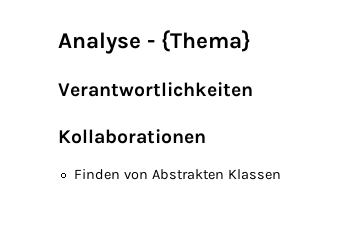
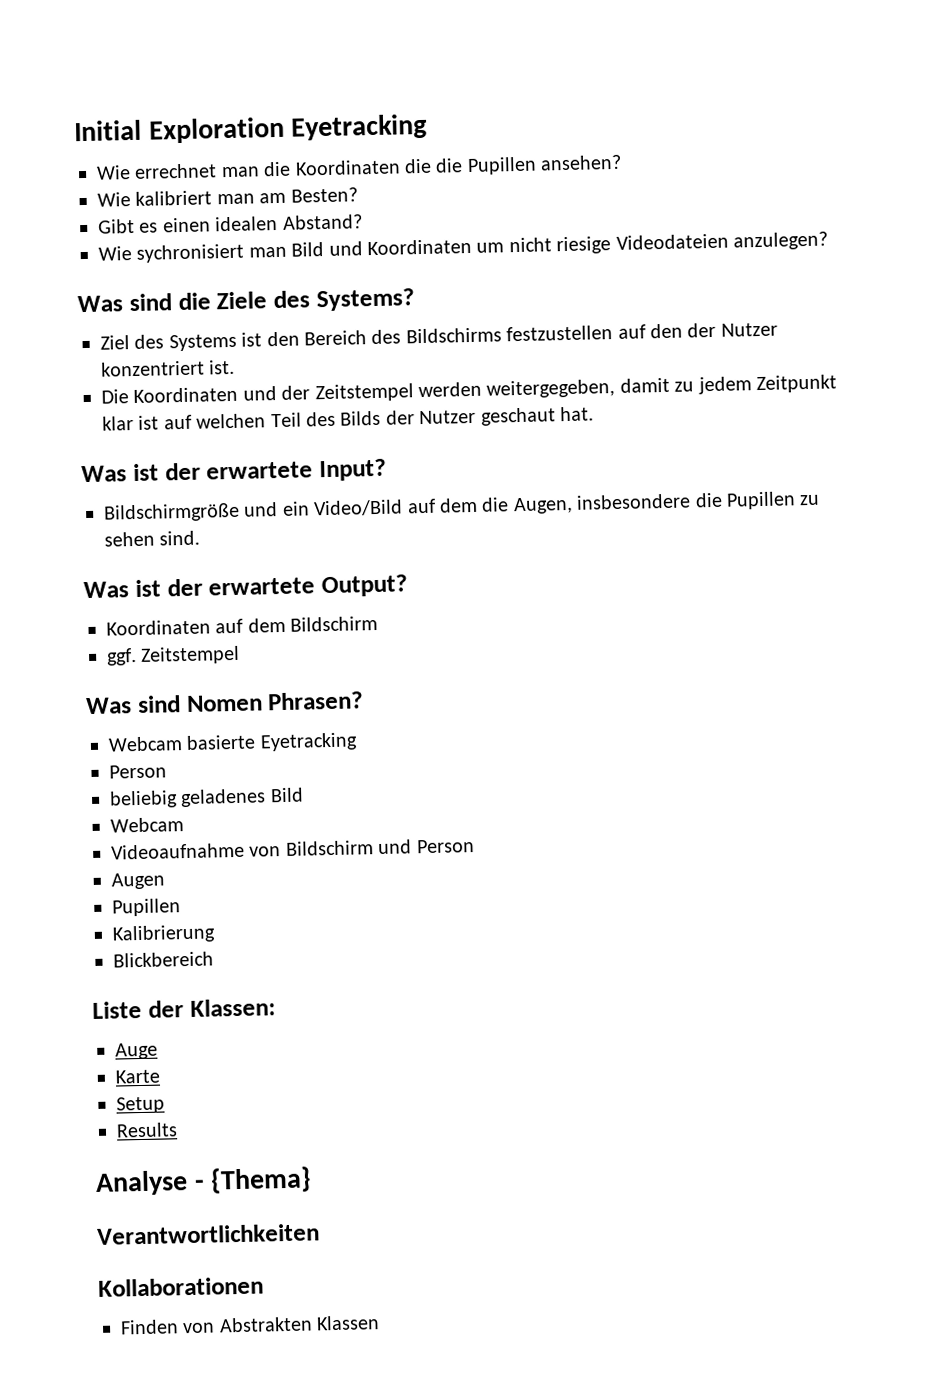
(58, 43) none -> [73,113,428,144] [96,154,623,180] [97,187,358,207] [98,214,363,234] [98,231,828,263] [77,288,415,313] [100,322,778,352] [101,359,236,377] [101,374,837,404] [102,406,594,431] [81,458,387,483] [103,491,821,523] [104,530,201,547] [83,574,408,599] [106,615,379,636] [106,645,241,666] [85,691,365,715] [108,732,358,752] [109,764,167,779] [109,787,304,809] [110,817,184,833] [111,839,475,860] [111,872,165,890] [112,898,181,917] [112,924,216,944] [113,951,214,968] [92,998,276,1019] [115,1042,158,1060] [115,1069,160,1084] [116,1096,165,1114] [116,1122,178,1138] Initial Exploration Eyetracking // Wie errechnet man die Koordinaten die die Pupillen ansehen? // Wie kalibriert man am Besten? // Gibt es einen idealen Abstand? // Wie sychronisiert man Bild und Koordinaten um nicht riesige Videodateien anzulegen? // Was sind die Ziele des Systems? // Ziel des Systems ist den Bereich des Bildschirms festzustellen auf den der Nutzer konzentriert ist. // Die Koordinaten und der Zeitstempel werden weitergegeben, damit zu jedem Zeitpunkt klar ist auf welchen Teil des Bilds der Nutzer geschaut hat. // Was ist der erwartete Input? // Bildschirmgröße und ein Video/Bild auf dem die Augen, insbesondere die Pupillen zu sehen sind. // Was ist der erwartete Output? // Koordinaten auf dem Bildschirm // ggf. Zeitstempel // Was sind Nomen Phrasen? // Webcam basierte Eyetracking // Person // beliebig geladenes Bild // Webcam // Videoaufnahme von Bildschirm und Person // Augen // Pupillen // Kalibrierung // Blickbereich // Liste der Klassen: // Auge // Karte // Setup // Results //

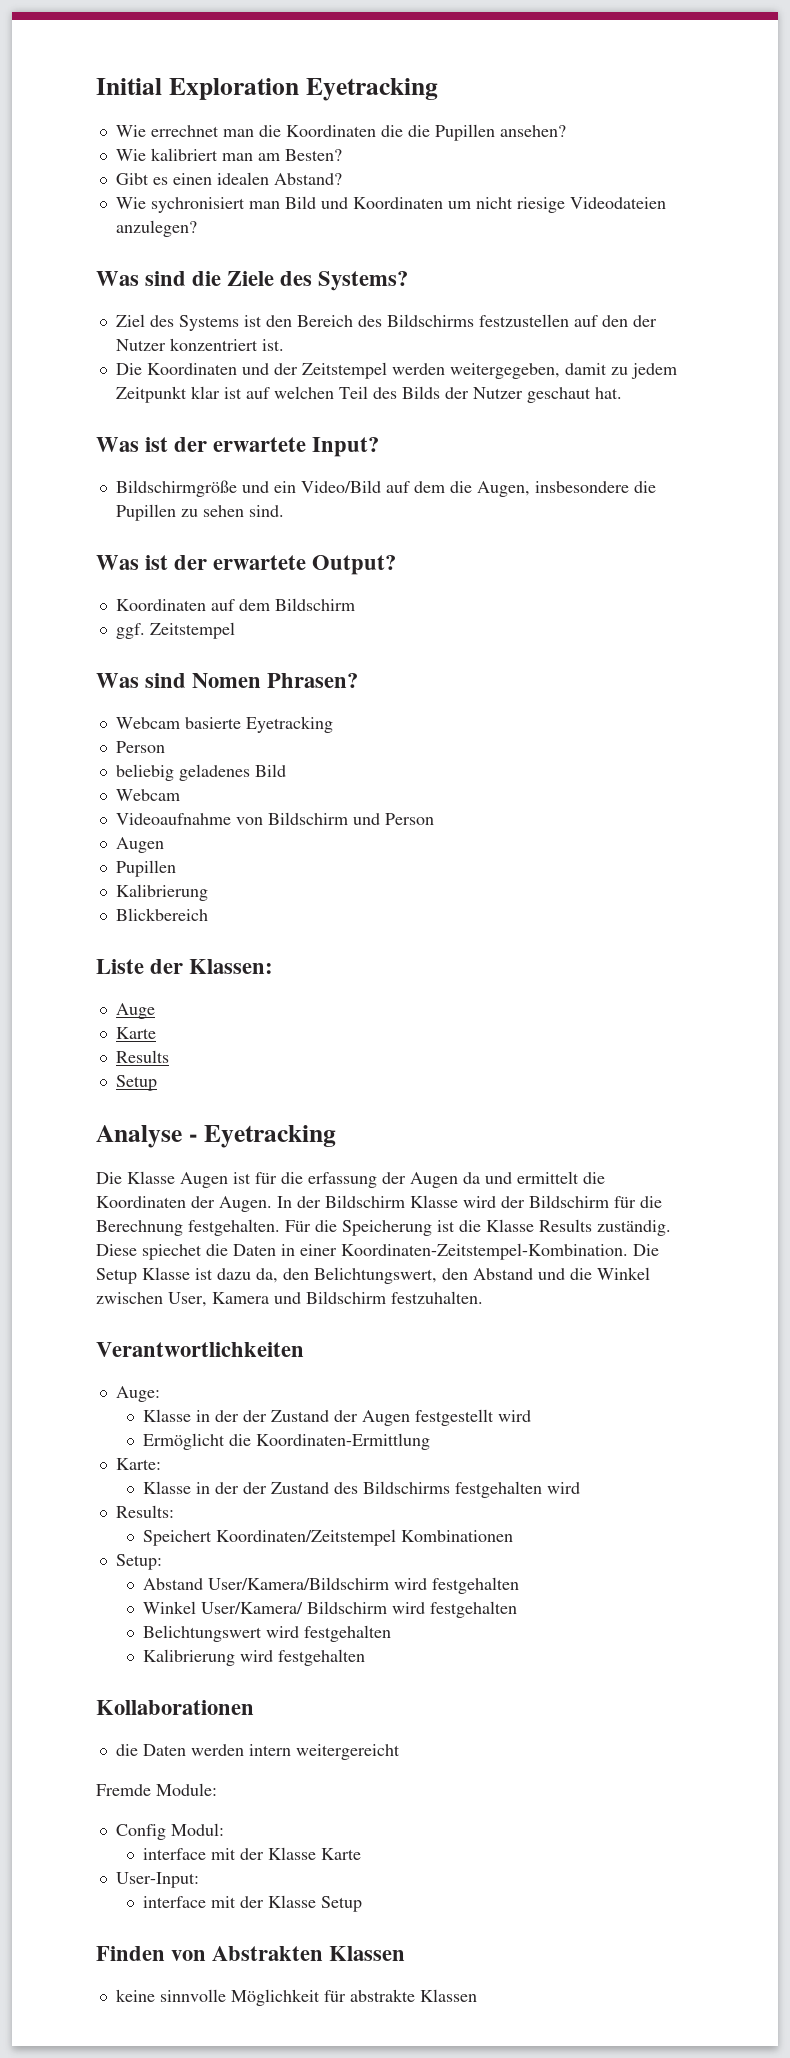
[116,1096,165,1114] [116,1122,178,1138] // Setup // Results -> [115,1050,169,1063] [115,1075,157,1091] // Results // Setup
[210,1166,313,1194] [96,1223,320,1245] [98,1276,264,1297] [120,1316,313,1335] {Thema} // Verantwortlichkeiten // Kollaborationen // Finden von Abstrakten -> [203,1125,336,1148] [96,1171,605,1188] [96,1195,662,1212] [96,1219,671,1236] [96,1243,659,1260] [96,1267,650,1284] [96,1291,483,1307] [96,1342,304,1357] [115,1386,160,1402] [142,1409,531,1426] [142,1433,430,1450] [115,1458,161,1470] [142,1481,580,1498] [115,1505,174,1518] [142,1529,513,1546] [115,1554,162,1570] [142,1577,519,1594] [142,1601,517,1618] [142,1625,391,1642] [142,1649,365,1666] [96,1700,254,1715] [115,1744,400,1760] [96,1783,217,1796] [115,1823,224,1840] [142,1847,361,1860] [115,1872,199,1888] [142,1895,362,1912] [96,1946,406,1961] [115,1989,415,2006] Eyetracking // Die Klasse Augen ist für die erfassung der Augen da und ermittelt die Koordinaten der Augen. In der Bildschirm Klasse wird der Bildschirm für die Berechnung festgehalten. Für die Speicherung ist die Klasse Results zuständig. Diese spiechet die Daten in einer Koordinaten-Zeitstempel-Kombination. Die Setup Klasse ist dazu da, den Belichtungswert, den Abstand und die Winkel zwischen User, Kamera und Bildschirm festzuhalten. // Verantwortlichkeiten // Auge: // Klasse in der der Zustand der Augen festgestellt wird // Ermöglicht die Koordinaten-Ermittlung // Karte: // Klasse in der der Zustand des Bildschirms festgehalten wird // Results: // Speichert Koordinaten/Zeitstempel Kombinationen // Setup: // Abstand User/Kamera/Bildschirm wird festgehalten // Winkel User/Kamera/ Bildschirm wird festgehalten // Belichtungswert wird festgehalten // Kalibrierung wird festgehalten // Kollaborationen // die Daten werden intern weitergereicht // Fremde Module: // Config Modul: // interface mit der Klasse Karte // User-Input: // interface mit der Klasse Setup // Finden von Abstrakten Klassen // keine sinnvolle Möglichkeit für abstrakte

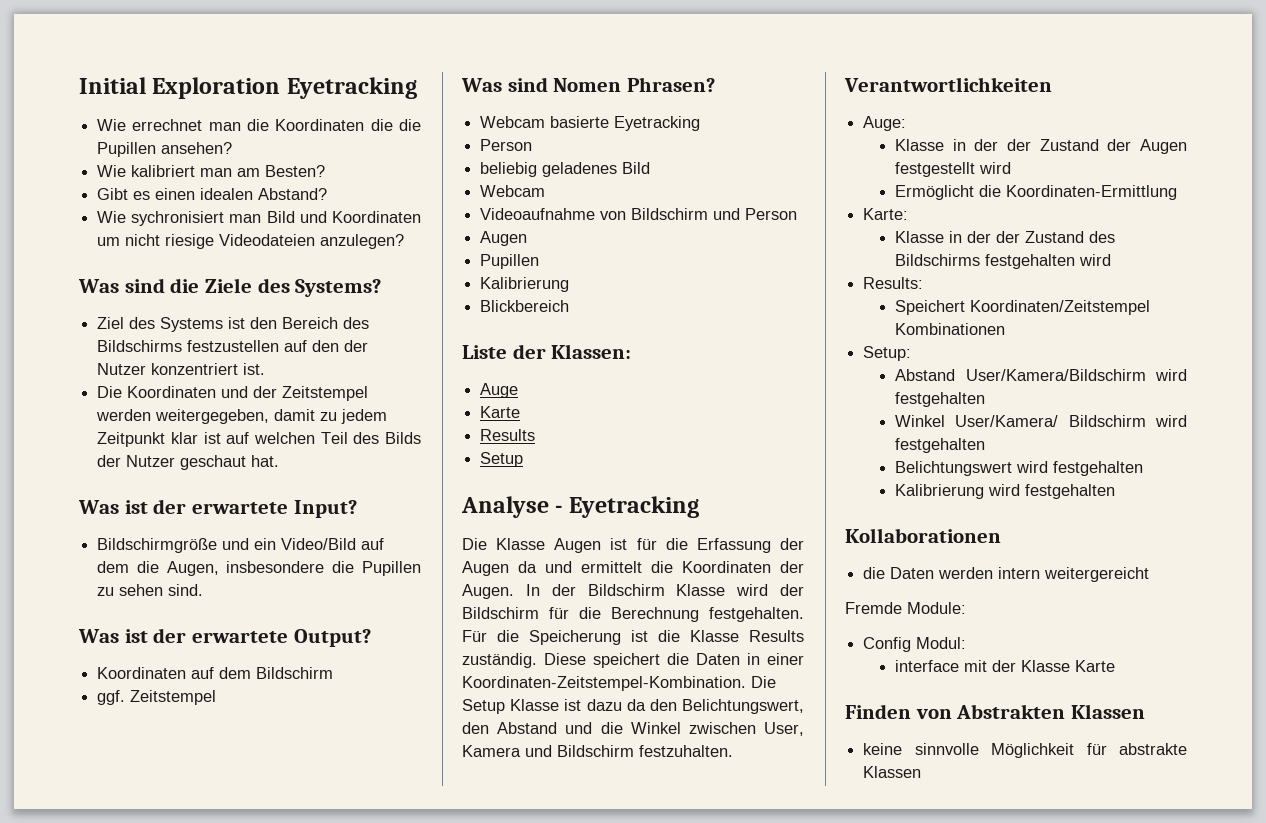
[308,1172,377,1188] erfassung -> [696,538,771,553] Erfassung
[142,1244,202,1260] spiechet -> [593,653,660,668] speichert
[256,1268,278,1283] da, -> [626,699,646,711] da
[115,1872,199,1888] [142,1895,362,1912] // User-Input: // interface mit der Klasse Setup -> (1116, 666) none

